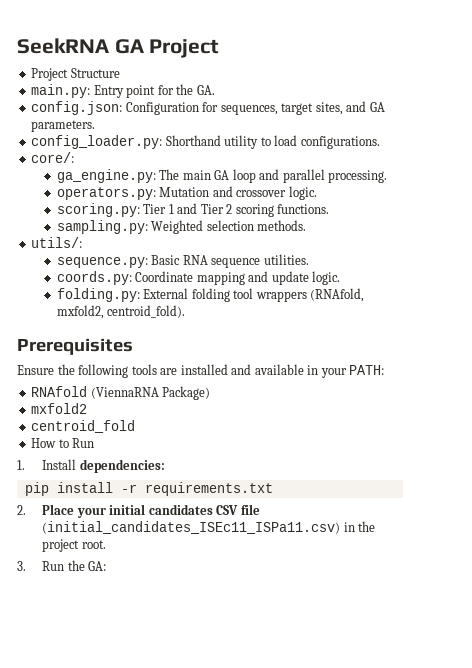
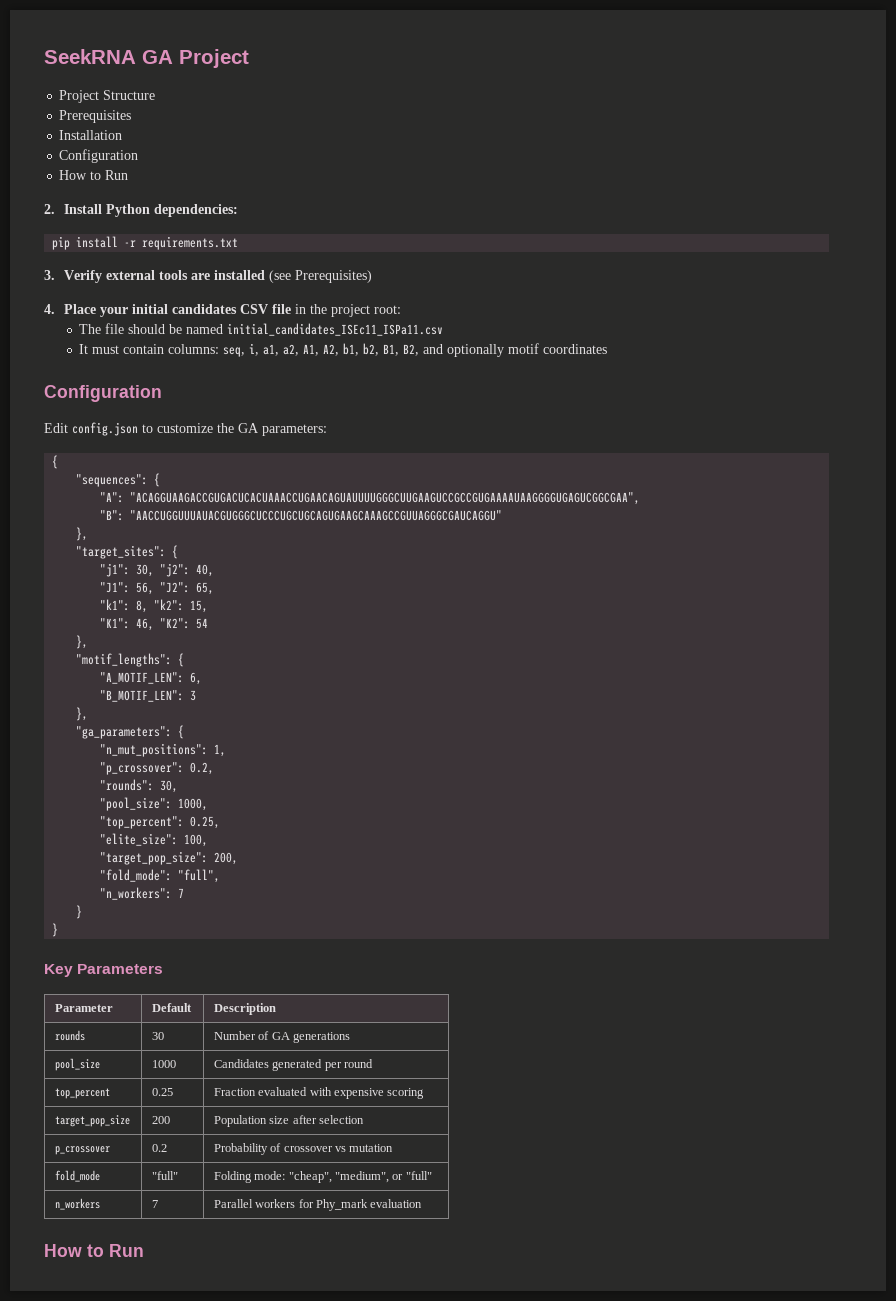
[31,84,215,98] [31,101,385,115] [31,120,96,132] [31,135,380,149] [31,152,75,163] [56,169,388,183] [56,186,317,200] [56,203,330,217] [56,220,307,234] [31,237,83,248] [56,254,309,268] [56,271,341,285] [56,288,365,302] [56,305,186,319] [17,338,133,355] [17,364,385,378] [31,386,211,400] [31,403,88,414] [31,420,136,433] main.py: Entry point for the GA. // config.json: Configuration for sequences, target sites, and GA parameters. // config_loader.py: Shorthand utility to load configurations. // core/: // ga_engine.py: The main GA loop and parallel processing. // operators.py: Mutation and crossover logic. // scoring.py: Tier 1 and Tier 2 scoring functions. // sampling.py: Weighted selection methods. // utils/: // sequence.py: Basic RNA sequence utilities. // coords.py: Coordinate mapping and update logic. // folding.py: External folding tool wrappers (RNAfold, mxfold2, centroid_fold). // Prerequisites // Ensure the following tools are installed and available in your PATH: // RNAfold (ViennaRNA Package) // mxfold2 // centroid_fold -> [59,110,132,123] [59,130,123,140] [59,149,139,163] Prerequisites // Installation // Configuration
[17,459,77,470] 1. Install -> [44,204,150,217] 2. Install Python
[17,505,26,515] 2. -> [44,270,372,283] [44,304,55,314] 3. Verify external tools are installed (see Prerequisites) // 4.
[42,521,341,534] (initial_candidates_ISEc11_ISPa11.csv) -> (291, 309) none
[81,540,106,549] [17,560,107,571] root. // 3. Run the GA: -> [373,305,401,314] [79,323,444,336] [79,343,608,357] [44,385,162,402] [44,422,327,436] [52,455,59,469] [76,473,161,487] [100,492,641,505] [100,510,503,521] [76,527,89,541] [76,545,179,559] [100,563,215,577] [100,582,215,595] [100,599,209,613] [100,618,209,631] [76,635,89,649] [76,653,185,667] [100,672,203,685] [100,690,197,702] [76,707,89,721] [76,725,185,739] [100,743,227,757] [100,762,215,775] [100,779,179,793] [100,797,209,811] [100,816,221,829] [100,833,209,847] [100,851,239,865] [100,869,221,883] [100,887,185,900] [76,905,83,919] [52,923,59,937] [44,964,164,977] [54,1004,113,1012] [151,1003,192,1012] [213,1003,276,1015] [54,1030,85,1041] [151,1032,164,1040] [213,1031,350,1043] [54,1058,100,1071] [151,1060,176,1068] [213,1059,373,1071] [54,1088,110,1099] [151,1088,173,1096] [213,1087,425,1099] [54,1115,130,1127] [151,1116,170,1124] [213,1115,364,1127] [54,1146,110,1155] [151,1144,167,1152] [213,1143,394,1155] [54,1170,100,1182] [151,1171,178,1180] [213,1171,432,1183] [54,1198,100,1210] [151,1200,158,1208] [213,1199,423,1211] [44,1244,144,1257] root: // The file should be named initial_candidates_ISEc11_ISPa11.csv // It must contain columns: seq, i, a1, a2, A1, A2, b1, b2, B1, B2, and optionally motif coordinates // Configuration // Edit config.json to customize the GA parameters: // { // "sequences": { // "A": "ACAGGUAAGACCGUGACUCACUAAACCUGAACAGUAUUUUGGGCUUGAAGUCCGCCGUGAAAAUAAGGGGUGAGUCGGCGAA", // "B": "AACCUGGUUUAUACGUGGGCUCCCUGCUGCAGUGAAGCAAAGCCGUUAGGGCGAUCAGGU" // }, // "target_sites": { // "j1": 30, "j2": 40, // "J1": 56, "J2": 65, // "k1": 8, "k2": 15, // "K1": 46, "K2": 54 // }, // "motif_lengths": { // "A_MOTIF_LEN": 6, // "B_MOTIF_LEN": 3 // }, // "ga_parameters": { // "n_mut_positions": 1, // "p_crossover": 0.2, // "rounds": 30, // "pool_size": 1000, // "top_percent": 0.25, // "elite_size": 100, // "target_pop_size": 200, // "fold_mode": "full", // "n_workers": 7 // } // } // Key Parameters // Parameter | Default | Description // rounds | 30 | Number of GA generations // pool_size | 1000 | Candidates generated per round // top_percent | 0.25 | Fraction evaluated with expensive scoring // target_pop_size | 200 | Population size after selection // p_crossover | 0.2 | Probability of crossover vs mutation // fold_mode | "full" | Folding mode: "cheap", "medium", or "full" // n_workers | 7 | Parallel workers for Phy_mark evaluation // How to Run

